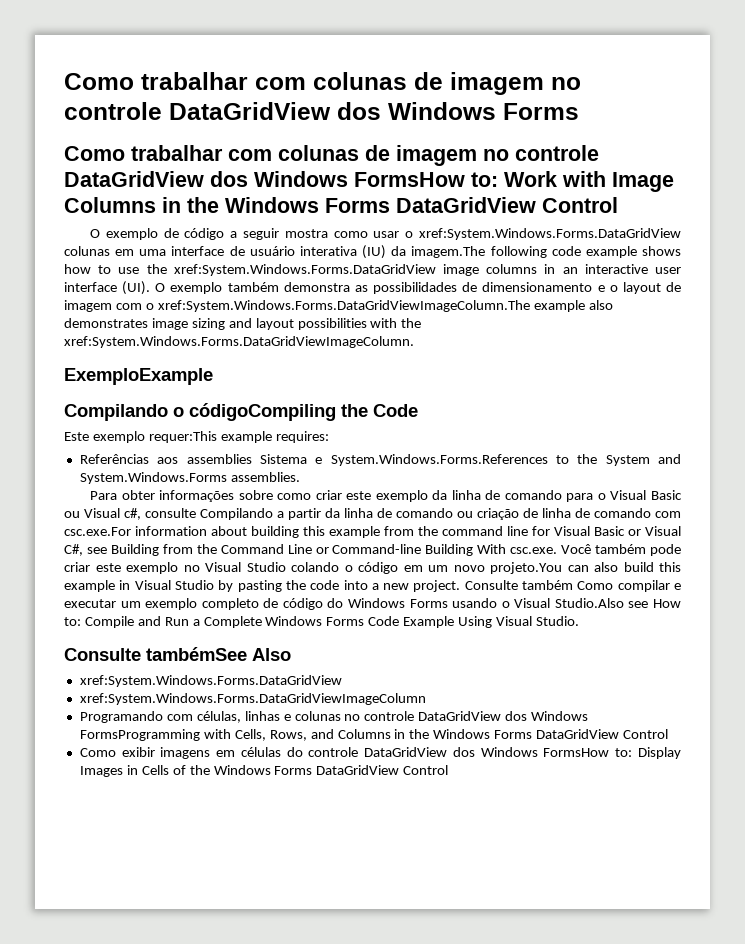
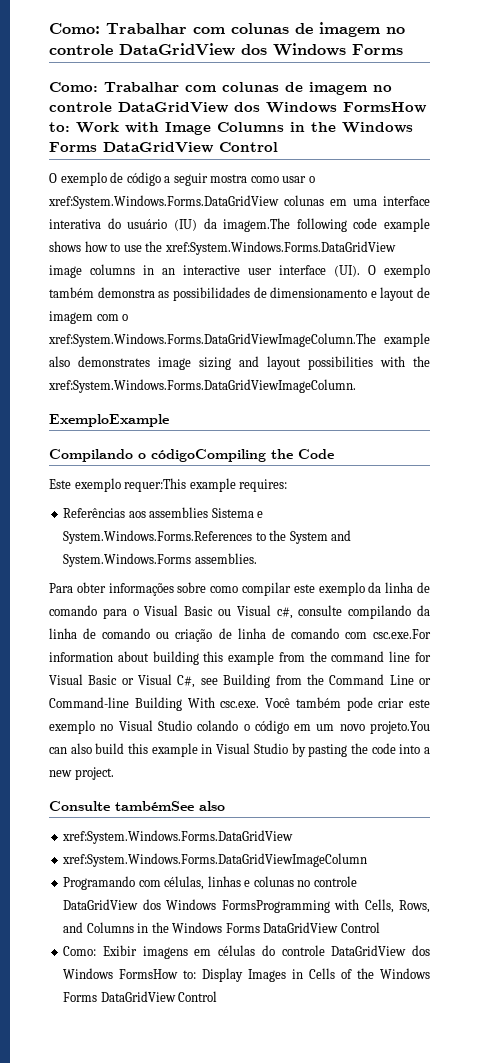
[64,72,248,90] Como trabalhar -> [49,23,187,34] Como: Trabalhar
[64,145,223,161] Como trabalhar -> [49,82,179,92] Como: Trabalhar
[229,246,357,256] de usuário interativa -> [49,218,168,229] interativa do usuário
[609,285,618,292] o -> (377, 294) none
[315,490,342,500] criar -> [242,582,291,596] compilar
[200,508,321,520] Compilando a partir -> [348,605,412,619] compilando
[464,580,681,592] [64,598,681,610] [64,616,579,628] Consulte também Como compilar e executar um exemplo completo de código do Windows Forms usando o Visual Studio.Also see How to: Compile and Run a Complete Windows Forms Code Example Using Visual Studio. -> (114, 773) none
[252,648,291,661] Also -> [199,801,225,811] also
[79,747,155,757] Como exibir -> [63,945,138,956] Como: Exibir

